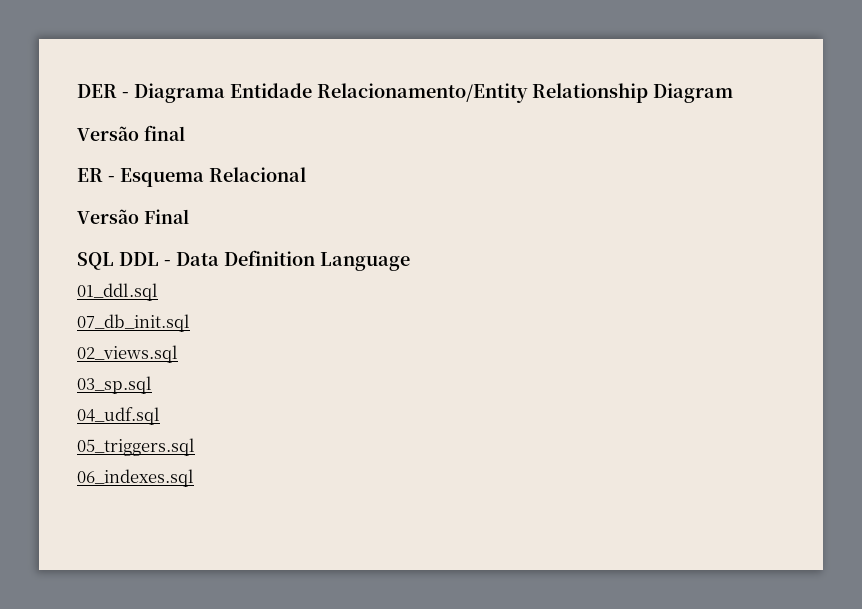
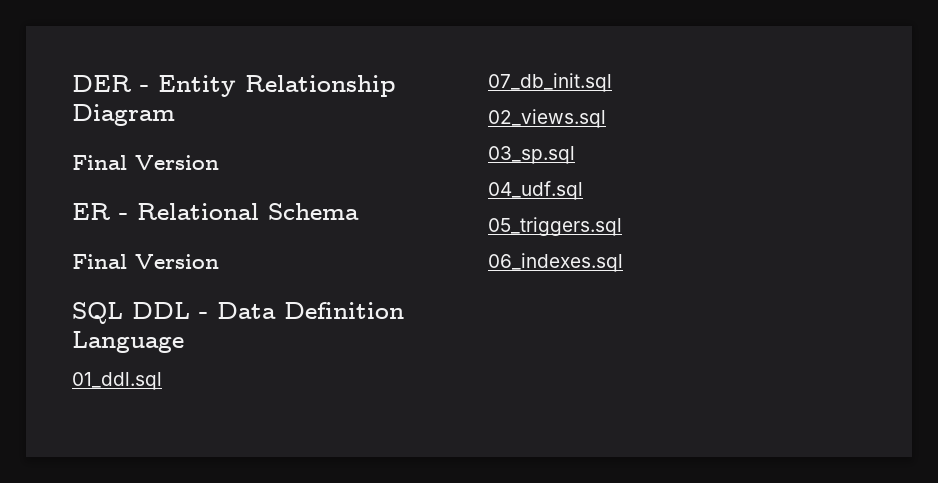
[134,83,528,103] Diagrama Entidade Relacionamento/Entity -> [158,75,236,97] Entity
[77,125,185,141] Versão final -> [72,155,219,170] Final Version
[120,167,306,187] [77,209,189,224] Esquema Relacional // Versão Final -> [137,203,359,220] [72,254,219,269] Relational Schema // Final Version

